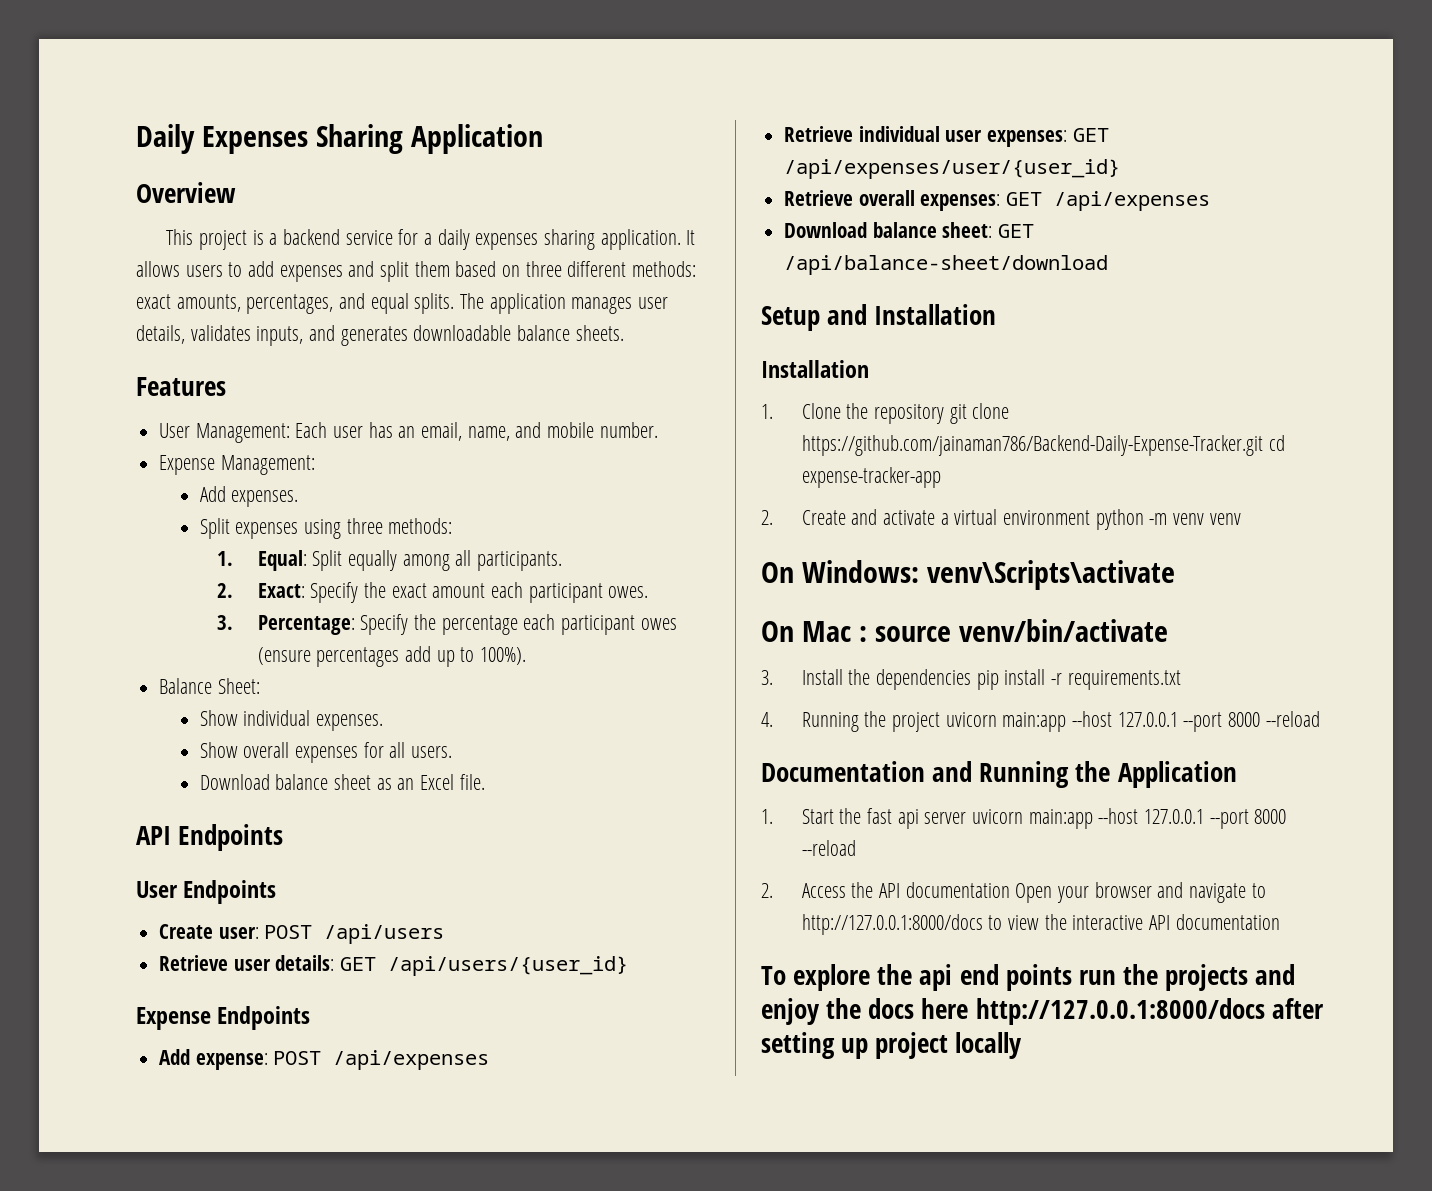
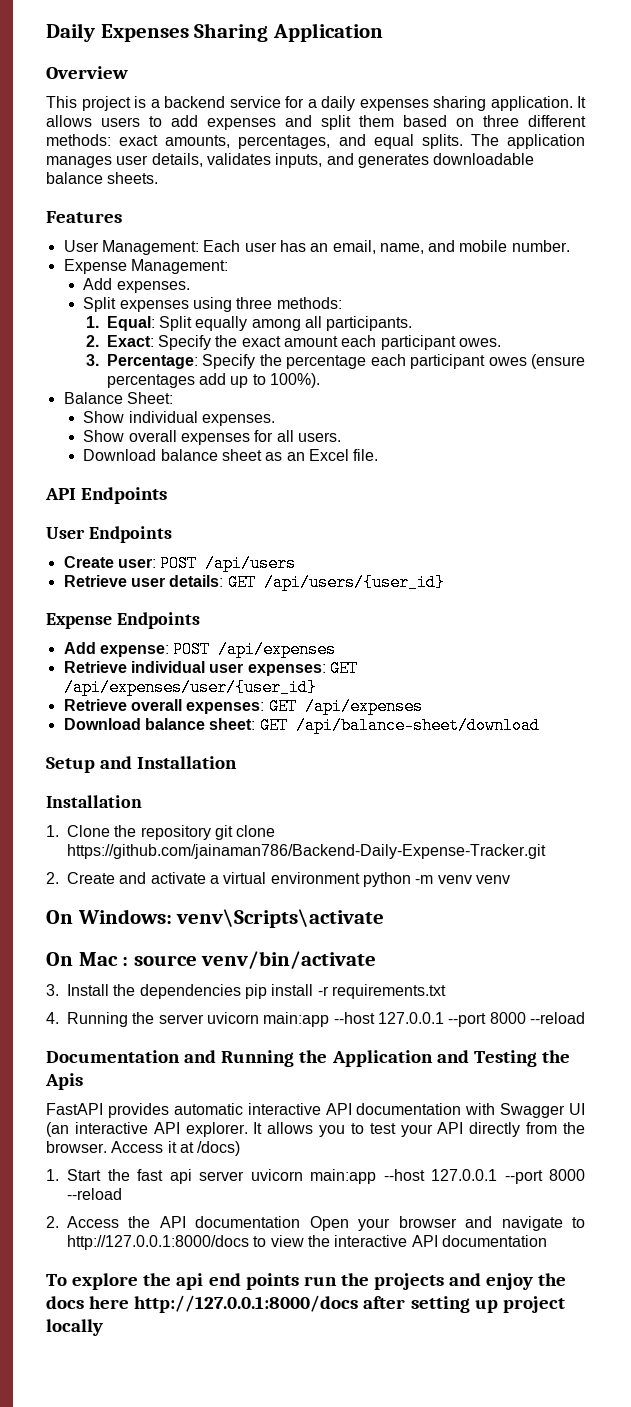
[1269,435,1286,451] [801,467,941,488] cd expense-tracker-app -> (546, 851) none
[891,712,940,732] project -> [158,1014,204,1024] server
(1237, 774) none -> [436,1050,570,1067] [45,1073,83,1090] [46,1103,585,1118] [46,1122,586,1137] [46,1141,241,1156] and Testing the Apis // FastAPI provides automatic interactive API documentation with Swagger UI (an interactive API explorer. It allows you to test your API directly from the browser. Access it at /docs)

